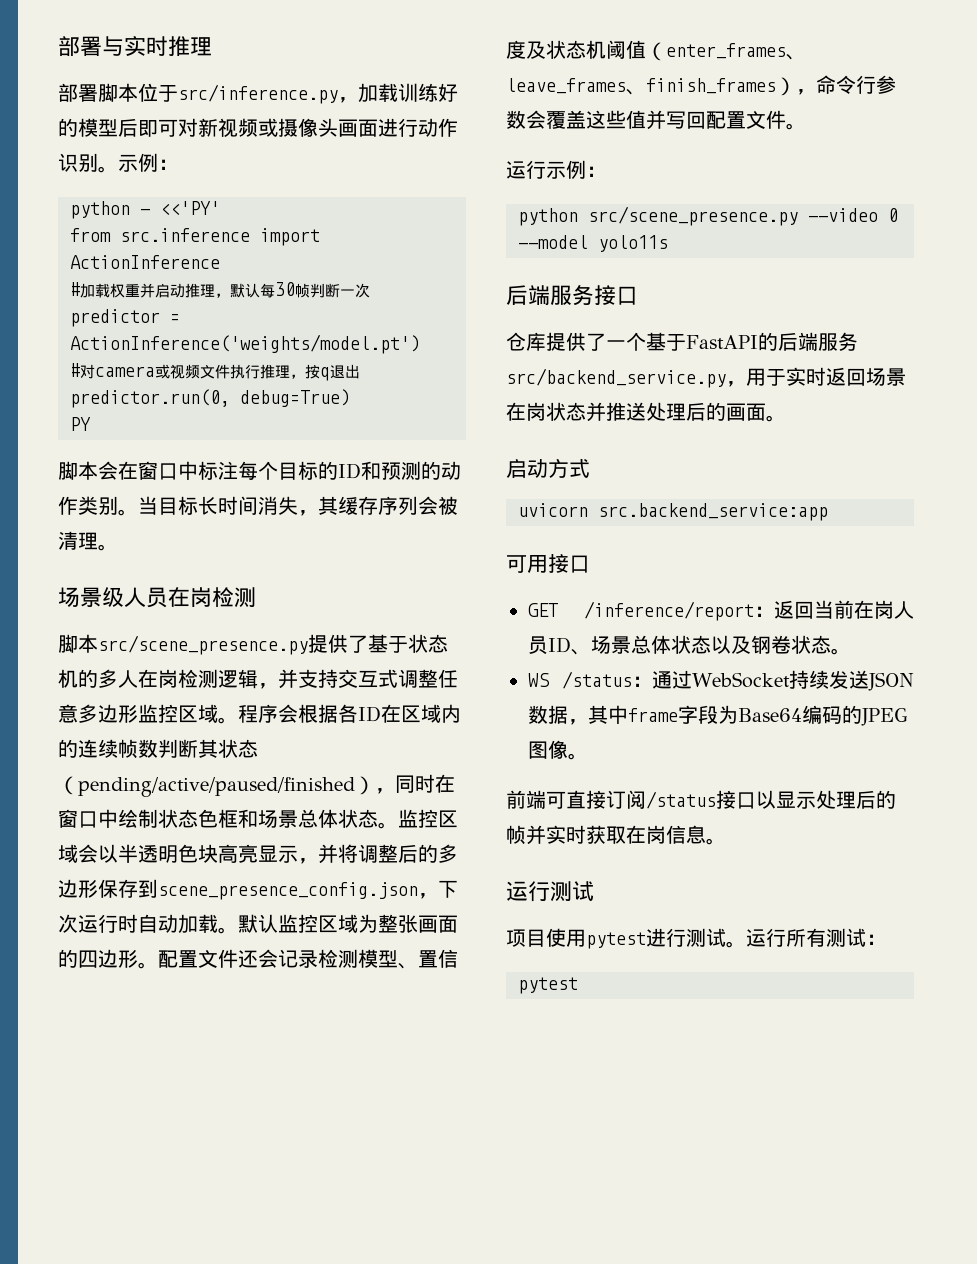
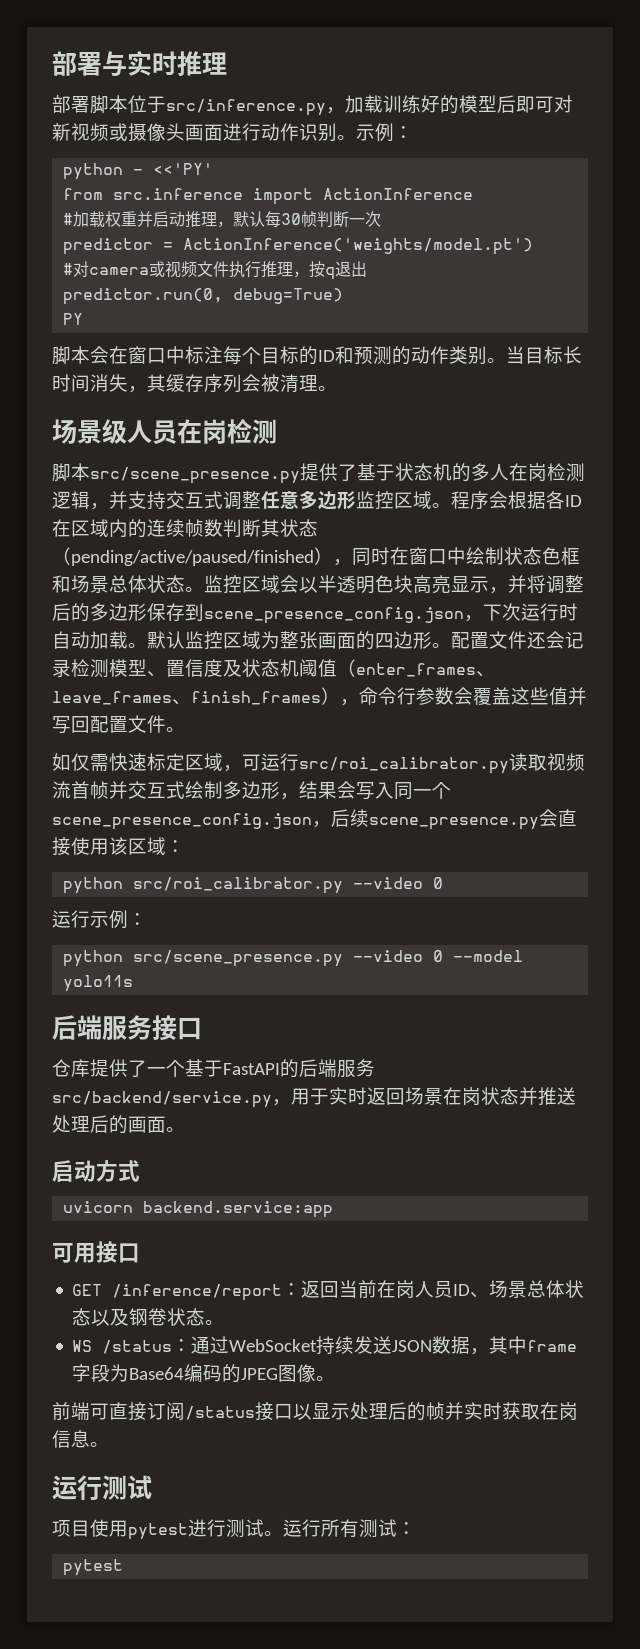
(806, 126) none -> [52,753,585,774] [52,781,451,800] [52,809,577,830] [52,837,185,856] [63,877,444,894] // 如仅需快速标定区域，可运行src/roi_calibrator.py读取视频流首帧并交互式绘制多边形，结果会写入同一个scene_presence_config.json，后续scene_presence.py会直接使用该区域： // python src/roi_calibrator.py --video 0
[506,368,726,388] src/backend_service.py -> [52,1091,272,1108] src/backend/service.py
[598,503,828,521] src.backend_service:app -> [143,1201,334,1218] backend.service:app

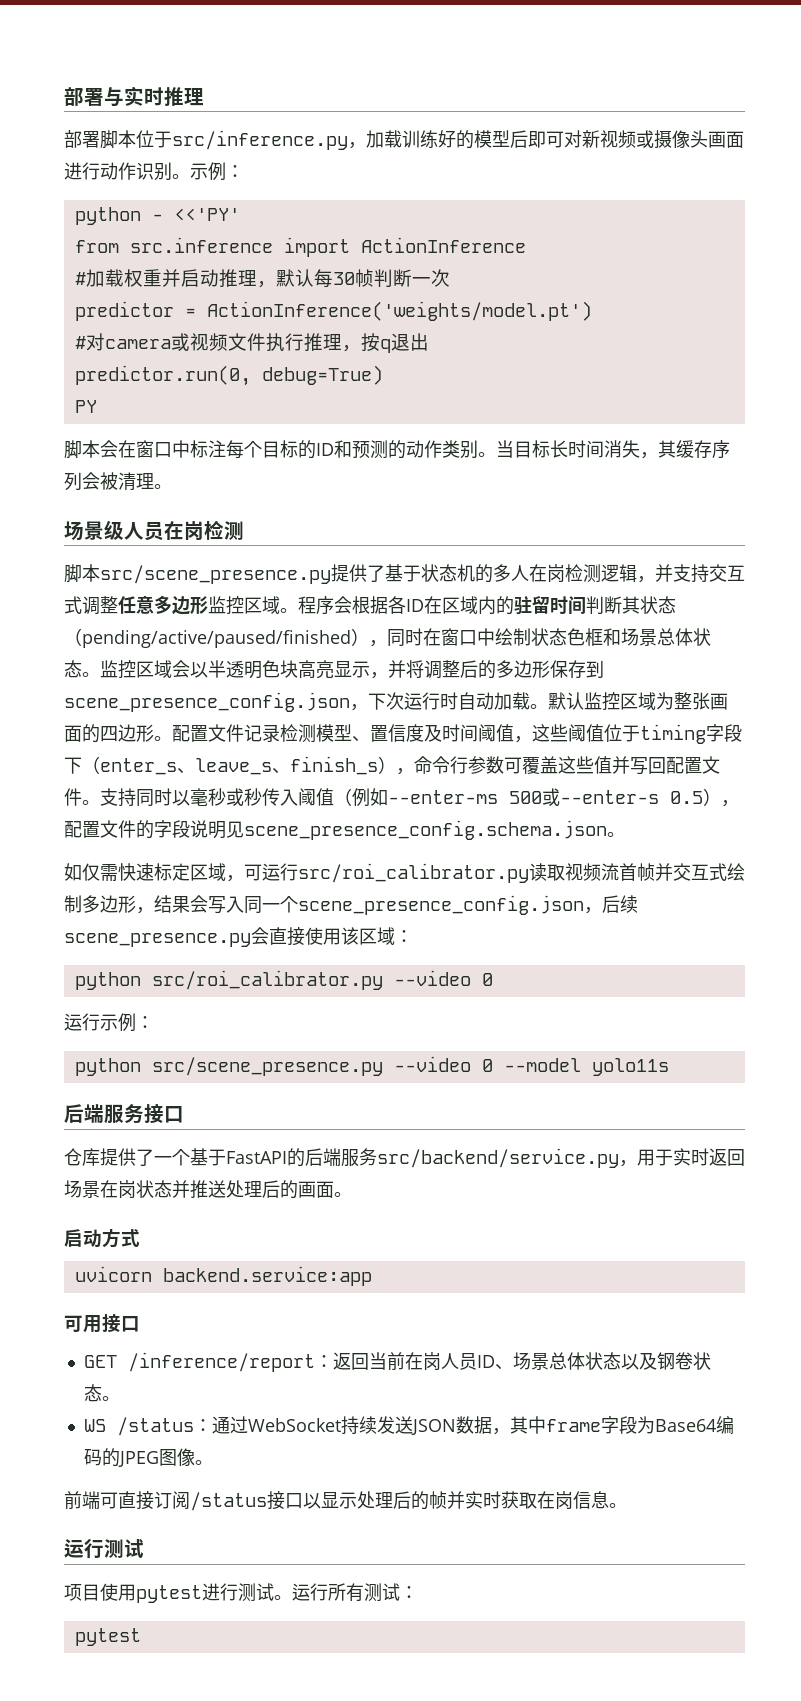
[147,519,223,537] 连续帧数 -> [514,596,586,615] 驻留时间
[527,631,565,649] 还会 -> (244, 733) none
[242,659,495,677] [52,691,321,705] 状态机阈值（enter_frames、leave_frames、finish_frames -> [442,724,742,744] [64,756,378,775] 时间阈值，这些阈值位于timing字段下（enter_s、leave_s、finish_s
[454,687,473,705] 会 -> [504,757,522,774] 可
(185, 729) none -> [100,788,739,807] [64,820,625,840] 支持同时以毫秒或秒传入阈值（例如--enter-ms 500或--enter-s 0.5），配置文件的字段说明见scene_presence_config.schema.json。

